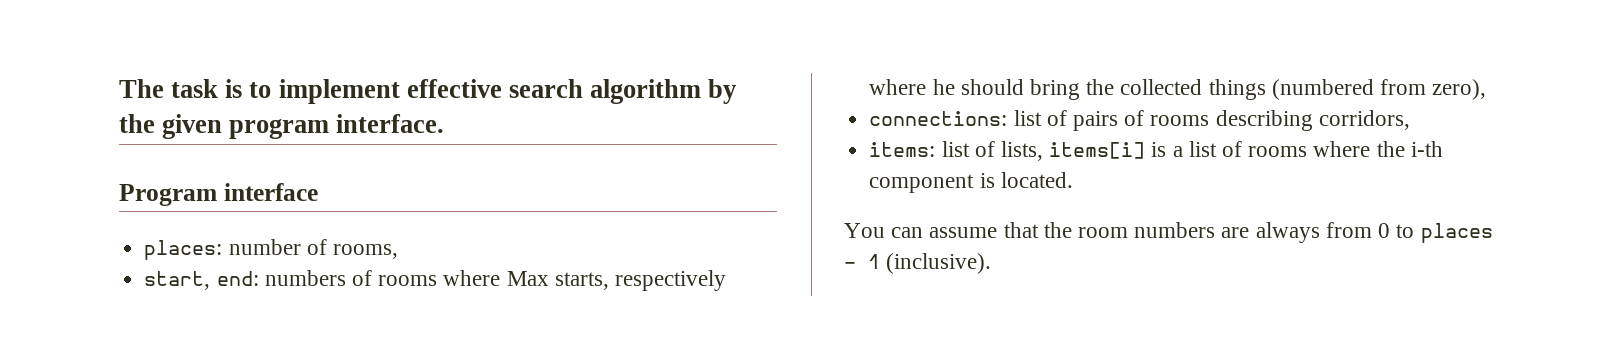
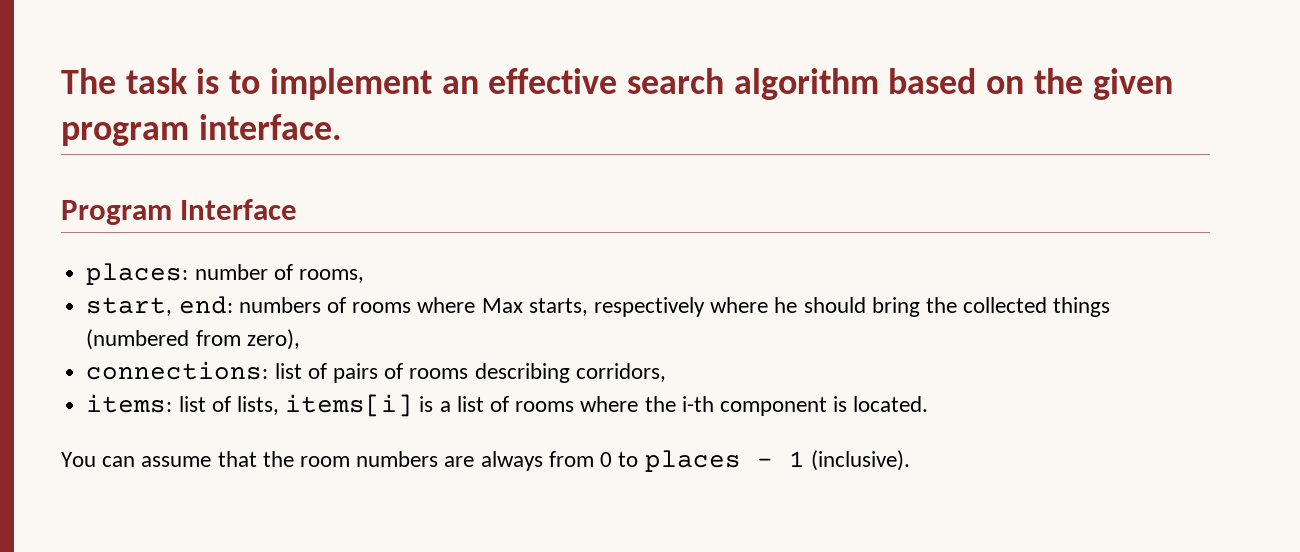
(400, 91) none -> [441,76,479,94] an
[708,79,737,104] by -> [888,68,1025,94] based on
[223,183,318,201] interface -> [180,199,298,220] Interface

